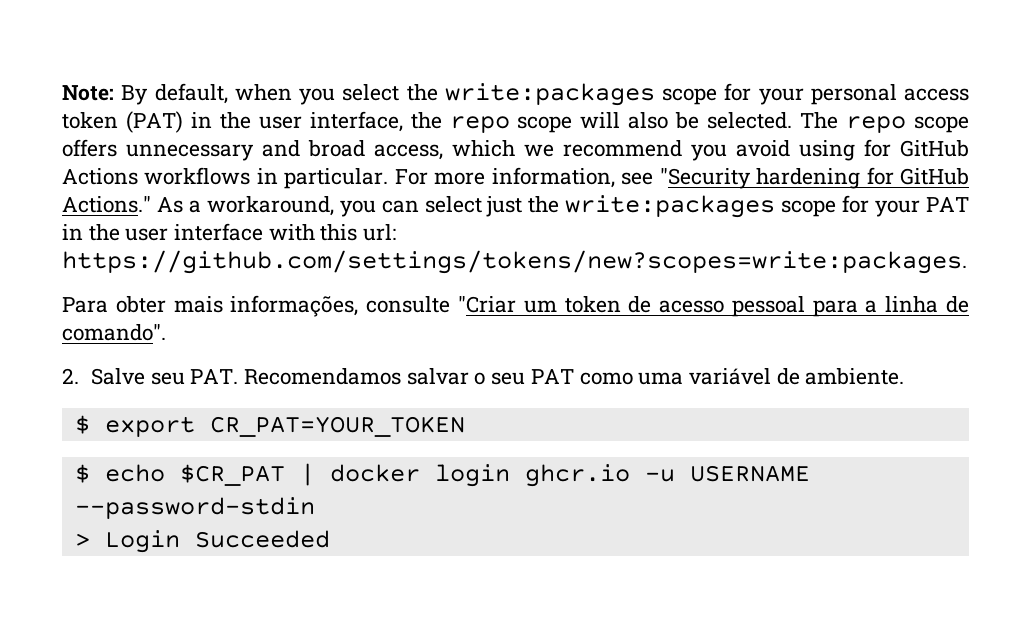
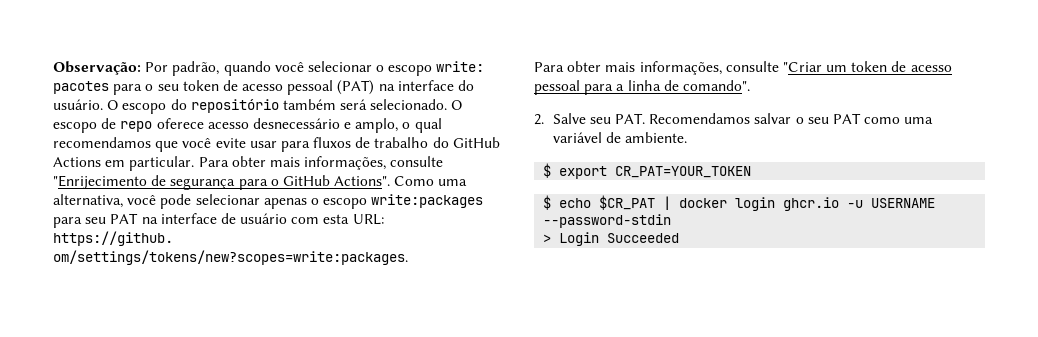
[62,83,969,106] [62,111,969,133] [62,139,969,161] [62,167,970,189] [62,195,969,218] [62,223,397,241] [62,250,967,274] Note: By default, when you select the write:packages scope for your personal access token (PAT) in the user interface, the repo scope will also be selected. The repo scope offers unnecessary and broad access, which we recommend you avoid using for GitHub Actions workflows in particular. For more information, see "Security hardening for GitHub Actions." As a workaround, you can select just the write:packages scope for your PAT in the user interface with this url: https://github.com/settings/tokens/new?scopes=write:packages. -> [53,61,485,76] [53,80,475,95] [53,99,463,114] [53,118,442,133] [53,137,500,152] [53,156,444,171] [53,175,468,190] [53,194,484,209] [53,213,384,228] [53,231,173,246] [53,250,408,265] Observação: Por padrão, quando você selecionar o escopo write: pacotes para o seu token de acesso pessoal (PAT) na interface do usuário. O escopo do repositório também será selecionado. O escopo de repo oferece acesso desnecessário e amplo, o qual recomendamos que você evite usar para fluxos de trabalho do GitHub Actions em particular. Para obter mais informações, consulte "Enrijecimento de segurança para o GitHub Actions". Como uma alternativa, você pode selecionar apenas o escopo write:packages para seu PAT na interface de usuário com esta URL: https://github. om/settings/tokens/new?scopes=write:packages.

